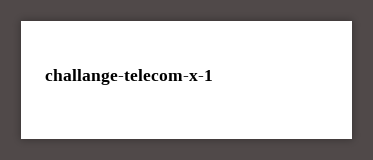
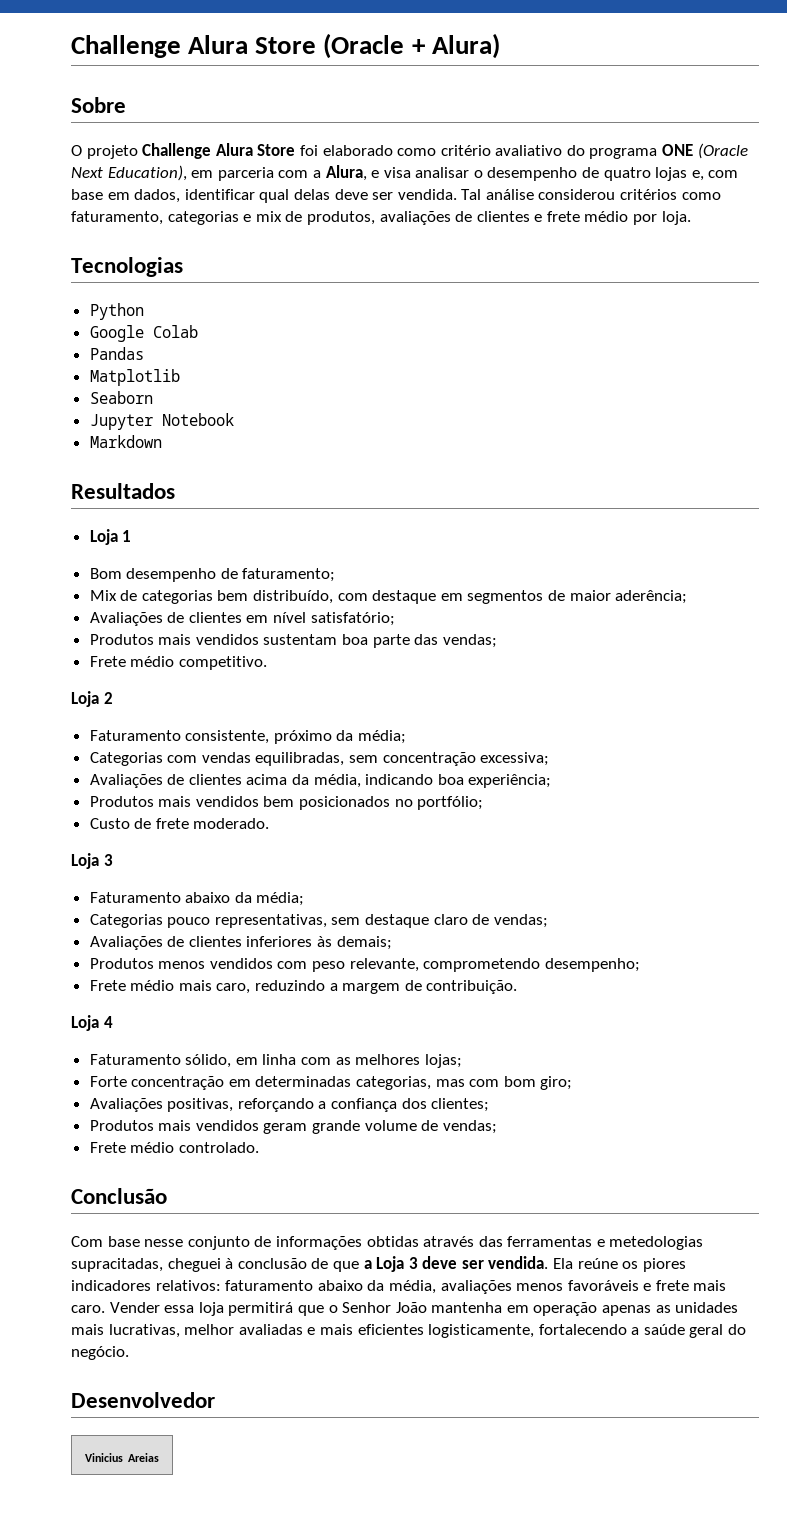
[45,69,213,85] challange-telecom-x-1 -> [71,33,500,59] [71,97,126,113] [71,143,748,159] [71,165,739,181] [71,189,721,203] [71,211,691,225] [71,257,183,277] [89,303,144,320] [89,325,198,342] [89,347,144,360] [89,369,180,386] [89,391,153,404] [89,413,234,430] [89,435,162,448] [71,483,175,499] [89,529,132,545] [89,568,336,582] [89,590,688,604] [89,612,395,626] [89,634,497,648] [89,656,267,670] [71,691,113,707] [89,730,407,744] [89,752,550,766] [89,774,552,788] [89,796,484,810] [89,818,270,829] [71,853,113,869] [89,892,305,906] [89,914,548,928] [89,936,392,950] [89,958,640,972] [89,980,518,994] [71,1015,113,1031] [89,1054,462,1068] [89,1076,573,1090] [89,1098,490,1112] [89,1120,497,1134] [89,1142,259,1153] [71,1188,167,1204] [71,1236,704,1250] [71,1256,686,1272] [71,1280,727,1294] [71,1302,739,1316] [71,1324,747,1338] [71,1346,129,1360] [71,1392,215,1408] [85,1453,159,1462] Challenge Alura Store (Oracle + Alura) // Sobre // O projeto Challenge Alura Store foi elaborado como critério avaliativo do programa ONE (Oracle Next Education), em parceria com a Alura, e visa analisar o desempenho de quatro lojas e, com base em dados, identificar qual delas deve ser vendida. Tal análise considerou critérios como faturamento, categorias e mix de produtos, avaliações de clientes e frete médio por loja. // Tecnologias // Python // Google Colab // Pandas // Matplotlib // Seaborn // Jupyter Notebook // Markdown // Resultados // Loja 1 // Bom desempenho de faturamento; // Mix de categorias bem distribuído, com destaque em segmentos de maior aderência; // Avaliações de clientes em nível satisfatório; // Produtos mais vendidos sustentam boa parte das vendas; // Frete médio competitivo. // Loja 2 // Faturamento consistente, próximo da média; // Categorias com vendas equilibradas, sem concentração excessiva; // Avaliações de clientes acima da média, indicando boa experiência; // Produtos mais vendidos bem posicionados no portfólio; // Custo de frete moderado. // Loja 3 // Faturamento abaixo da média; // Categorias pouco representativas, sem destaque claro de vendas; // Avaliações de clientes inferiores às demais; // Produtos menos vendidos com peso relevante, comprometendo desempenho; // Frete médio mais caro, reduzindo a margem de contribuição. // Loja 4 // Faturamento sólido, em linha com as melhores lojas; // Forte concentração em determinadas categorias, mas com bom giro; // Avaliações positivas, reforçando a confiança dos clientes; // Produtos mais vendidos geram grande volume de vendas; // Frete médio controlado. // Conclusão // Com base nesse conjunto de informações obtidas através das ferramentas e metedologias supracitadas, cheguei à conclusão de que a Loja 3 deve ser vendida. Ela reúne os piores indicadores relativos: faturamento abaixo da média, avaliações menos favoráveis e frete mais caro. Vender essa loja permitirá que o Senhor João mantenha em operação apenas as unidades mais lucrativas, melhor avaliadas e mais eficientes logisticamente, fortalecendo a saúde geral do negócio. // Desenvolvedor // Vinicius Areias

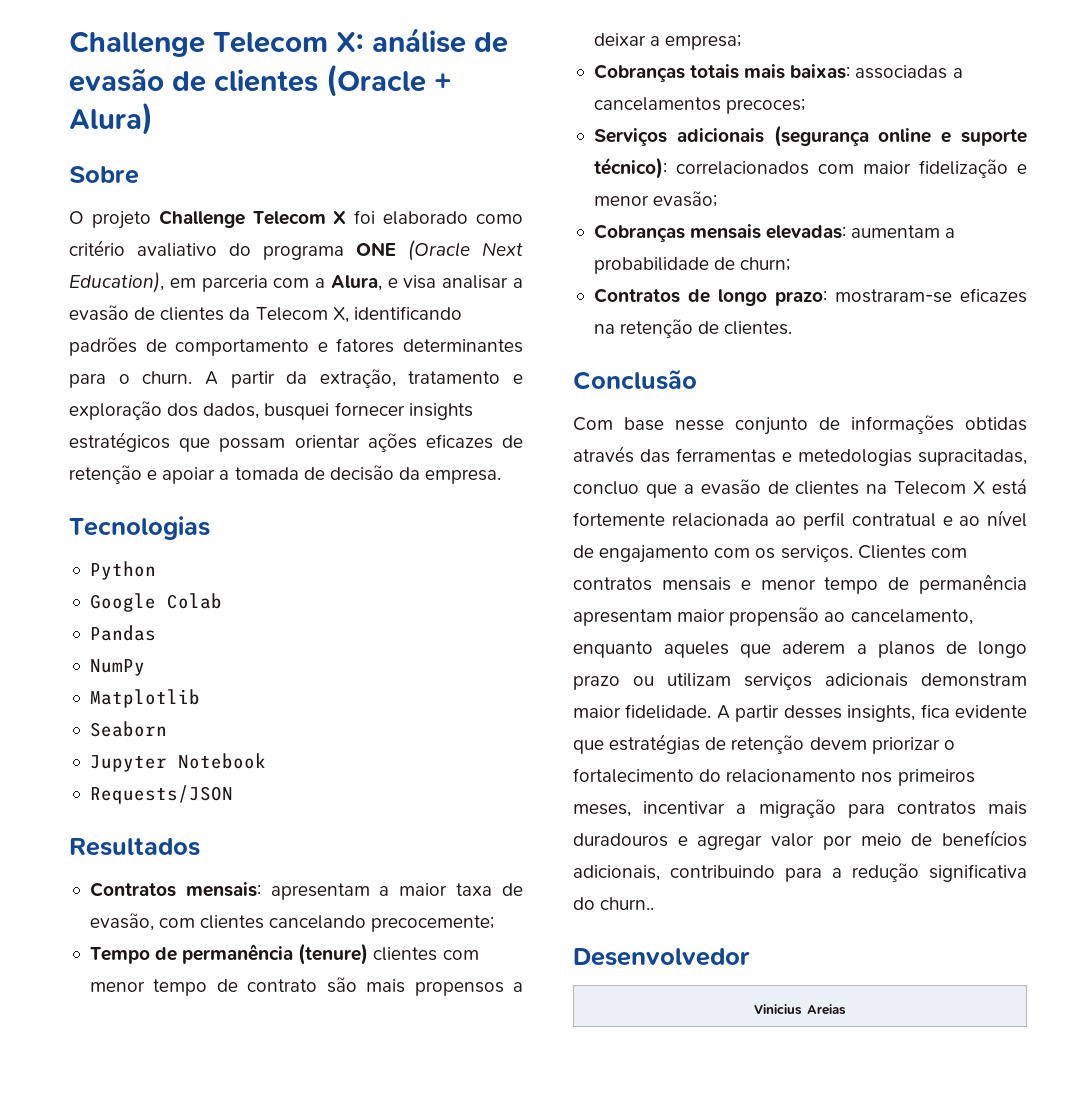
[71,35,317,58] Challenge Alura Store -> [69,27,508,57] [69,68,318,92] Challenge Telecom X: análise de evasão de clientes
[215,143,296,156] Alura Store -> [252,211,347,225] Telecom X
[473,167,739,181] [71,189,721,203] [71,211,691,225] o desempenho de quatro lojas e, com base em dados, identificar qual delas deve ser vendida. Tal análise considerou critérios como faturamento, categorias e mix de produtos, avaliações de clientes e frete médio por loja. -> [513,278,523,288] [69,305,462,323] [69,337,523,356] [69,369,523,388] [69,401,473,420] [69,432,524,452] [69,465,502,484] a evasão de clientes da Telecom X, identificando padrões de comportamento e fatores determinantes para o churn. A partir da extração, tratamento e exploração dos dados, busquei fornecer insights estratégicos que possam orientar ações eficazes de retenção e apoiar a tomada de decisão da empresa.
(144, 353) none -> [89,659,145,676] // NumPy
[89,435,162,448] Markdown -> [89,785,233,804] Requests/JSON
[89,529,132,545] [89,568,336,582] [89,590,688,604] [89,612,395,626] [89,634,497,648] [89,656,267,670] [71,691,113,707] [89,730,407,744] [89,752,550,766] [89,774,552,788] [89,796,484,810] [89,818,270,829] [71,853,113,869] [89,892,305,906] [89,914,548,928] [89,936,392,950] [89,958,640,972] [89,980,518,994] [71,1015,113,1031] [89,1054,462,1068] [89,1076,573,1090] [89,1098,490,1112] [89,1120,497,1134] [89,1142,259,1153] Loja 1 // Bom desempenho de faturamento; // Mix de categorias bem distribuído, com destaque em segmentos de maior aderência; // Avaliações de clientes em nível satisfatório; // Produtos mais vendidos sustentam boa parte das vendas; // Frete médio competitivo. // Loja 2 // Faturamento consistente, próximo da média; // Categorias com vendas equilibradas, sem concentração excessiva; // Avaliações de clientes acima da média, indicando boa experiência; // Produtos mais vendidos bem posicionados no portfólio; // Custo de frete moderado. // Loja 3 // Faturamento abaixo da média; // Categorias pouco representativas, sem destaque claro de vendas; // Avaliações de clientes inferiores às demais; // Produtos menos vendidos com peso relevante, comprometendo desempenho; // Frete médio mais caro, reduzindo a margem de contribuição. // Loja 4 // Faturamento sólido, em linha com as melhores lojas; // Forte concentração em determinadas categorias, mas com bom giro; // Avaliações positivas, reforçando a confiança dos clientes; // Produtos mais vendidos geram grande volume de vendas; // Frete médio controlado. -> [89,882,524,900] [89,913,495,932] [89,943,479,965] [89,977,523,996] [593,33,742,50] [593,64,963,82] [593,97,806,114] [593,125,1027,147] [593,157,1027,179] [593,191,718,207] [593,224,956,242] [593,257,791,274] [593,288,1027,306] [593,319,793,338] Contratos mensais: apresentam a maior taxa de evasão, com clientes cancelando precocemente; // Tempo de permanência (tenure) clientes com menor tempo de contrato são mais propensos a deixar a empresa; // Cobranças totais mais baixas: associadas a cancelamentos precoces; // Serviços adicionais (segurança online e suporte técnico): correlacionados com maior fidelização e menor evasão; // Cobranças mensais elevadas: aumentam a probabilidade de churn; // Contratos de longo prazo: mostraram-se eficazes na retenção de clientes.
[167,1256,686,1272] [71,1280,727,1294] [71,1302,739,1316] [71,1324,747,1338] [71,1346,129,1360] cheguei à conclusão de que a Loja 3 deve ser vendida. Ela reúne os piores indicadores relativos: faturamento abaixo da média, avaliações menos favoráveis e frete mais caro. Vender essa loja permitirá que o Senhor João mantenha em operação apenas as unidades mais lucrativas, melhor avaliadas e mais eficientes logisticamente, fortalecendo a saúde geral do negócio. -> [573,478,1027,498] [573,510,1027,530] [573,545,967,563] [573,574,1027,594] [573,607,973,626] [573,641,1027,658] [573,673,1027,690] [573,704,1027,722] [573,734,955,754] [573,768,975,786] [573,799,1027,818] [573,830,1027,850] [573,863,1027,882] [573,897,655,910] concluo que a evasão de clientes na Telecom X está fortemente relacionada ao perfil contratual e ao nível de engajamento com os serviços. Clientes com contratos mensais e menor tempo de permanência apresentam maior propensão ao cancelamento, enquanto aqueles que aderem a planos de longo prazo ou utilizam serviços adicionais demonstram maior fidelidade. A partir desses insights, fica evidente que estratégias de retenção devem priorizar o fortalecimento do relacionamento nos primeiros meses, incentivar a migração para contratos mais duradouros e agregar valor por meio de benefícios adicionais, contribuindo para a redução significativa do churn..

